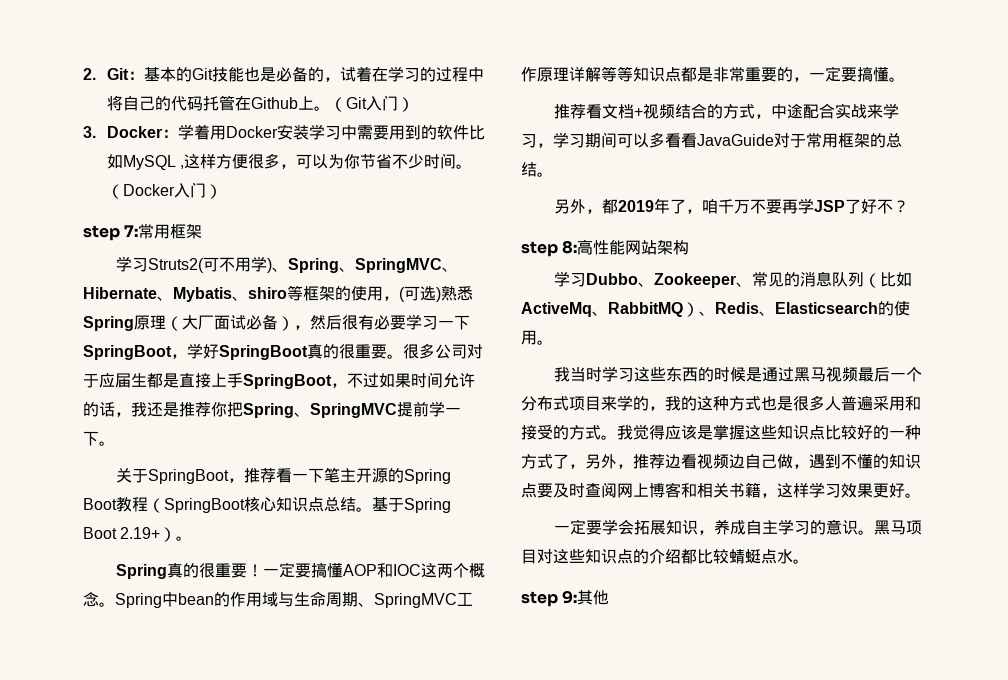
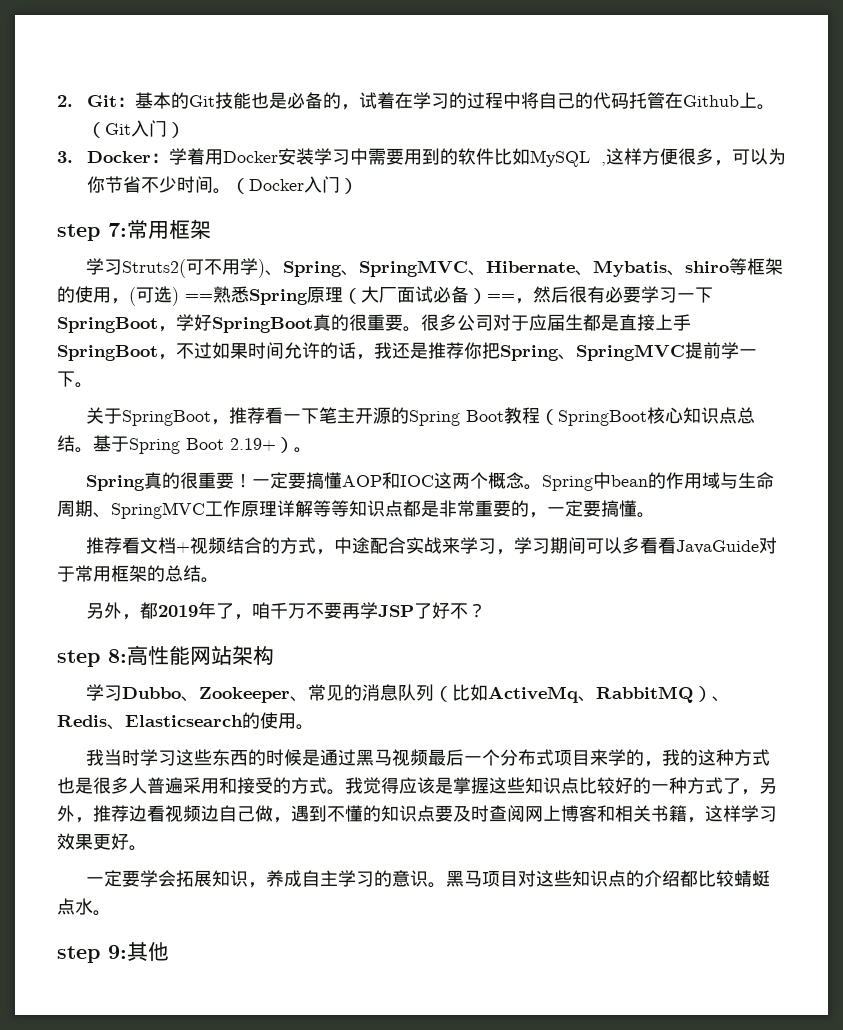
(441, 294) none -> [185,294,213,301] ==
(294, 323) none -> [487,294,515,301] ==

